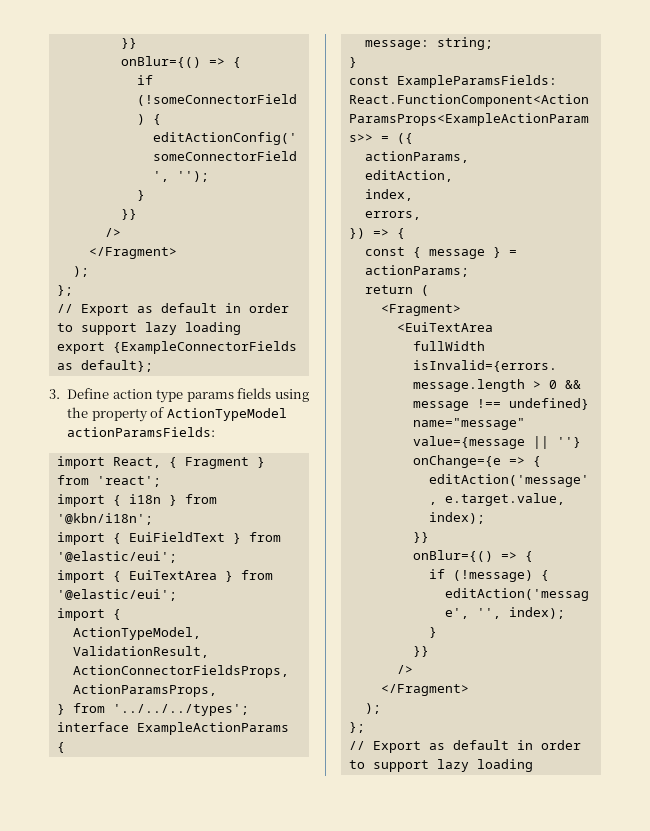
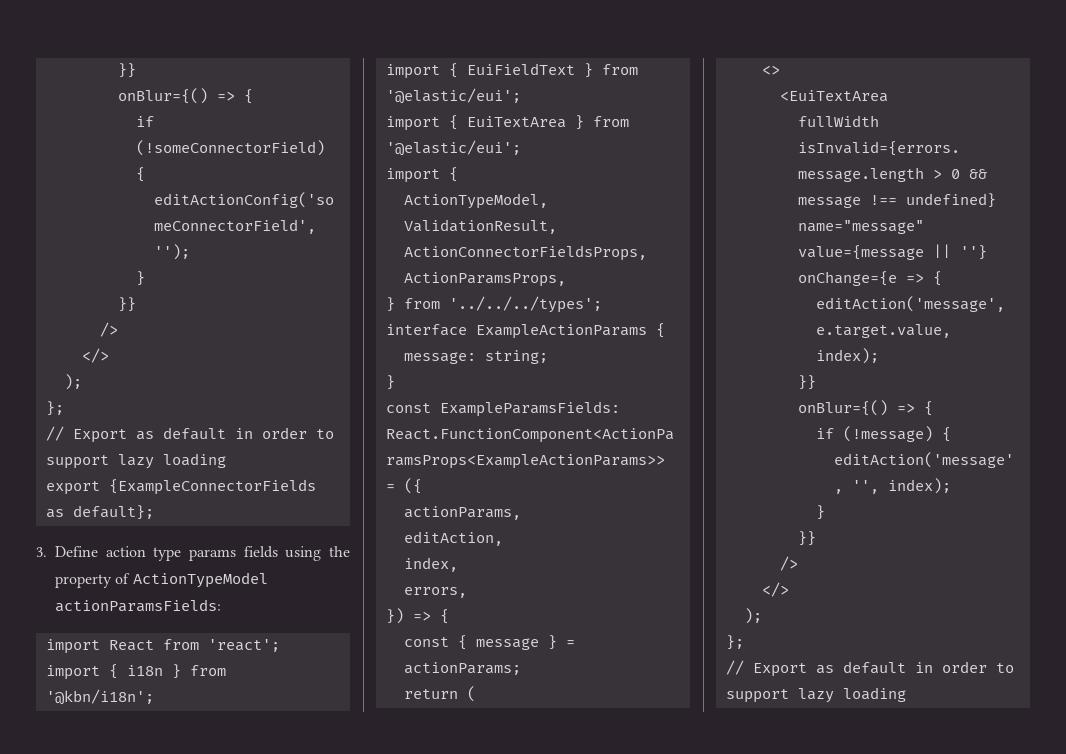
[88,247,177,259] </Fragment> -> [81,348,109,363] </>
[112,457,265,469] React, { Fragment } -> [108,640,154,651] React
[380,304,461,316] <Fragment> -> [761,65,780,75] <>
[380,684,469,696] </Fragment> -> [761,582,789,597] </>

